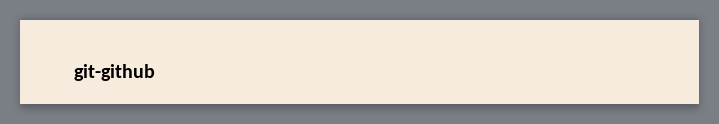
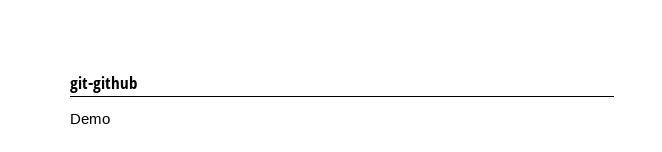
(155, 72) none -> [70,114,110,124] // Demo

